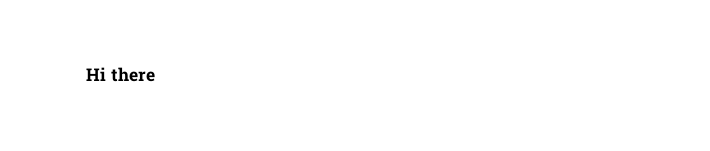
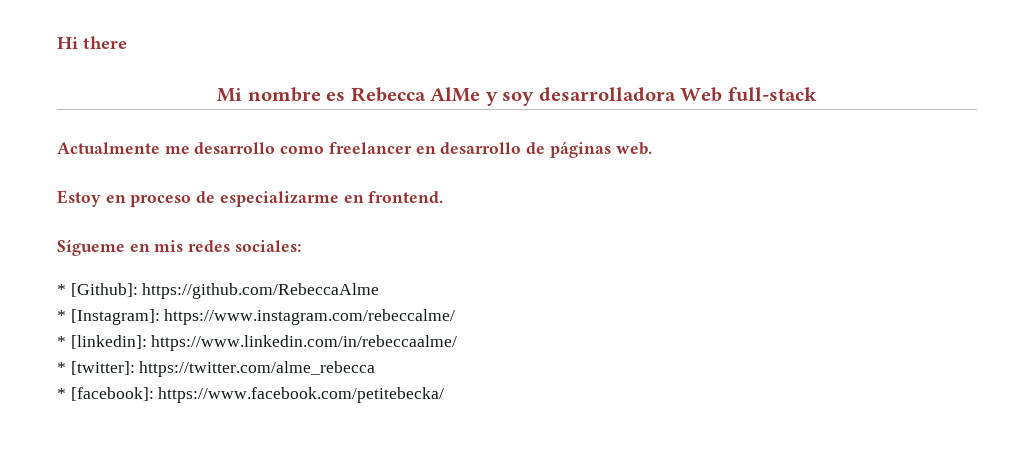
(155, 74) none -> [217,87,817,106] [57,141,652,158] [57,190,444,207] [57,239,301,256] [57,283,380,299] [57,309,456,325] [57,335,458,351] [57,361,376,377] [57,387,445,403] // Mi nombre es Rebecca AlMe y soy desarrolladora Web full-stack // Actualmente me desarrollo como freelancer en desarrollo de páginas web. // Estoy en proceso de especializarme en frontend. // Sígueme en mis redes sociales: // * [Github]: https://github.com/RebeccaAlme // * [Instagram]: https://www.instagram.com/rebeccalme/ // * [linkedin]: https://www.linkedin.com/in/rebeccaalme/ // * [twitter]: https://twitter.com/alme_rebecca // * [facebook]: https://www.facebook.com/petitebecka/

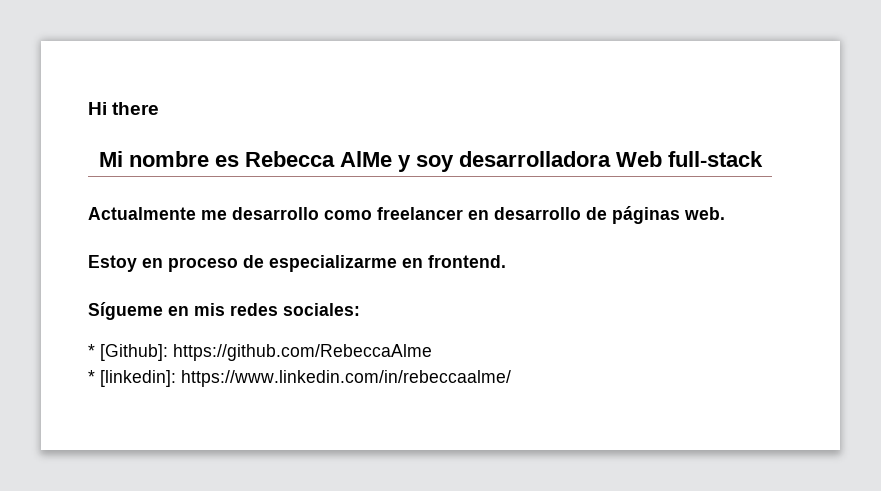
[57,309,456,325] // * [Instagram]: https://www.instagram.com/rebeccalme/ -> (432, 352) none
[57,361,376,377] [57,387,445,403] // * [twitter]: https://twitter.com/alme_rebecca // * [facebook]: https://www.facebook.com/petitebecka/ -> (511, 378) none

